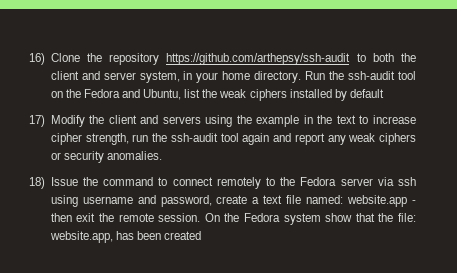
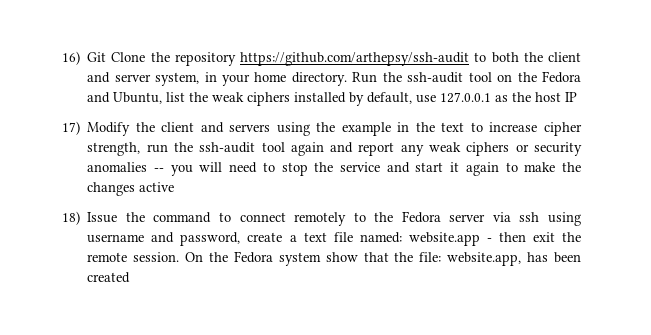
(45, 59) none -> [87,52,107,62] Git
[349,89,384,98] default -> [367,92,578,104] default, use 127.0.0.1 as the host IP
[106,151,162,160] anomalies. -> [87,162,581,176] [87,182,175,196] anomalies -- you will need to stop the service and start it again to make the changes active

